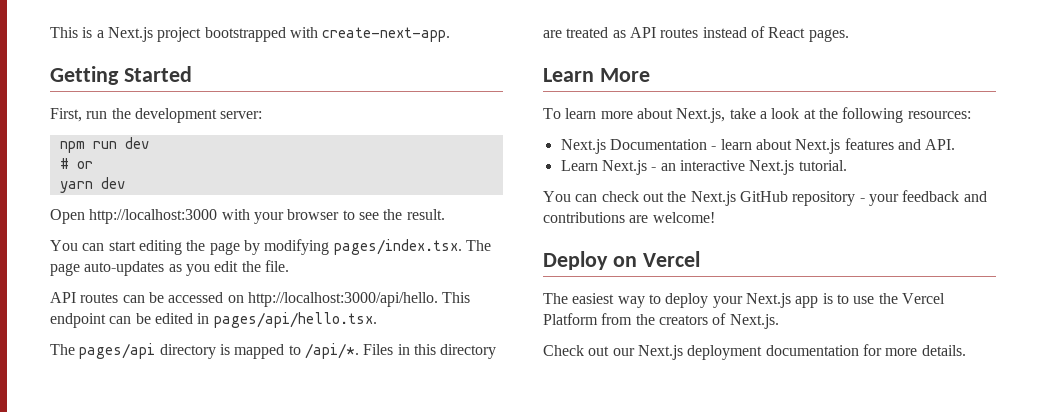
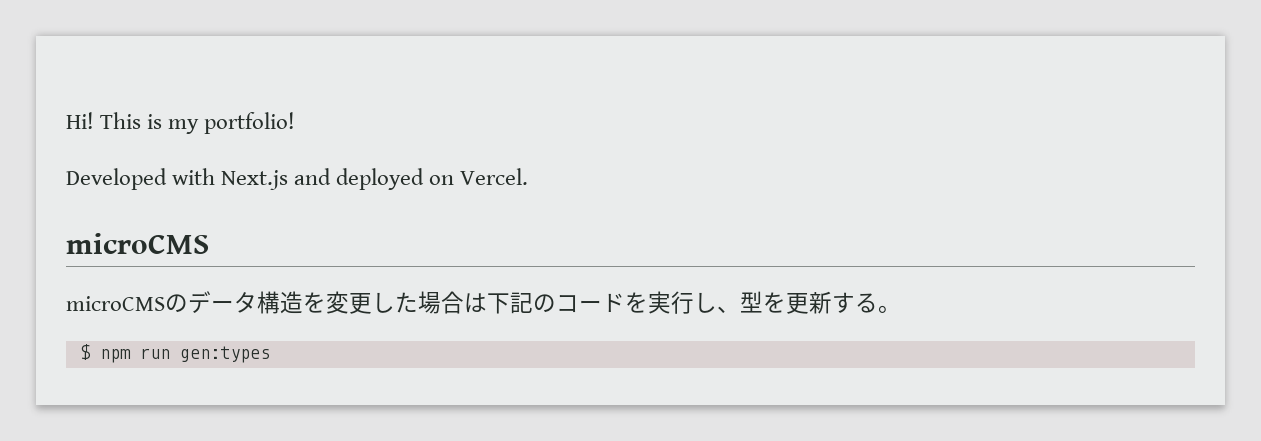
(50, 32) none -> [66,112,94,129] Hi!
[96,27,451,42] [50,66,192,85] [50,108,263,123] [59,137,149,153] [59,158,93,169] [59,177,125,193] [50,209,445,224] [50,239,491,255] [50,260,289,276] [50,292,471,307] [50,312,377,328] [50,343,497,359] [543,26,849,42] [543,68,650,82] [543,107,971,123] [560,138,956,154] [560,160,847,175] [543,190,987,206] [543,212,715,223] [543,251,700,270] [543,293,945,308] [543,313,779,329] [543,344,966,360] a Next.js project bootstrapped with create-next-app. // Getting Started // First, run the development server: // npm run dev // # or // yarn dev // Open http://localhost:3000 with your browser to see the result. // You can start editing the page by modifying pages/index.tsx. The page auto-updates as you edit the file. // API routes can be accessed on http://localhost:3000/api/hello. This endpoint can be edited in pages/api/hello.tsx. // The pages/api directory is mapped to /api/*. Files in this directory are treated as API routes instead of React pages. // Learn More // To learn more about Next.js, take a look at the following resources: // Next.js Documentation - learn about Next.js features and API. // Learn Next.js - an interactive Next.js tutorial. // You can check out the Next.js GitHub repository - your feedback and contributions are welcome! // Deploy on Vercel // The easiest way to deploy your Next.js app is to use the Vercel Platform from the creators of Next.js. // Check out our Next.js deployment documentation for more details. -> [168,112,296,134] [66,168,529,190] [66,233,209,254] [66,291,901,314] [79,344,270,363] my portfolio! // Developed with Next.js and deployed on Vercel. // microCMS // microCMSのデータ構造を変更した場合は下記のコードを実行し、型を更新する。 // $ npm run gen:types

